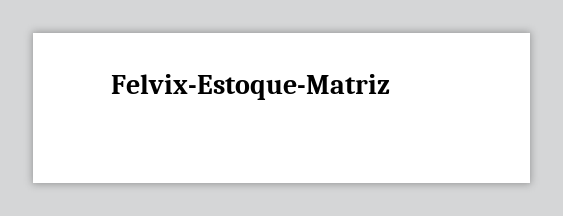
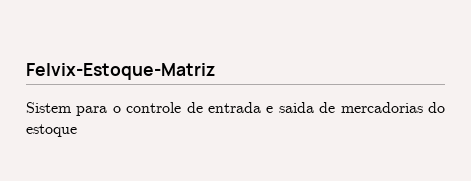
(390, 87) none -> [26,102,445,116] [26,124,77,137] // Sistem para o controle de entrada e saida de mercadorias do estoque

